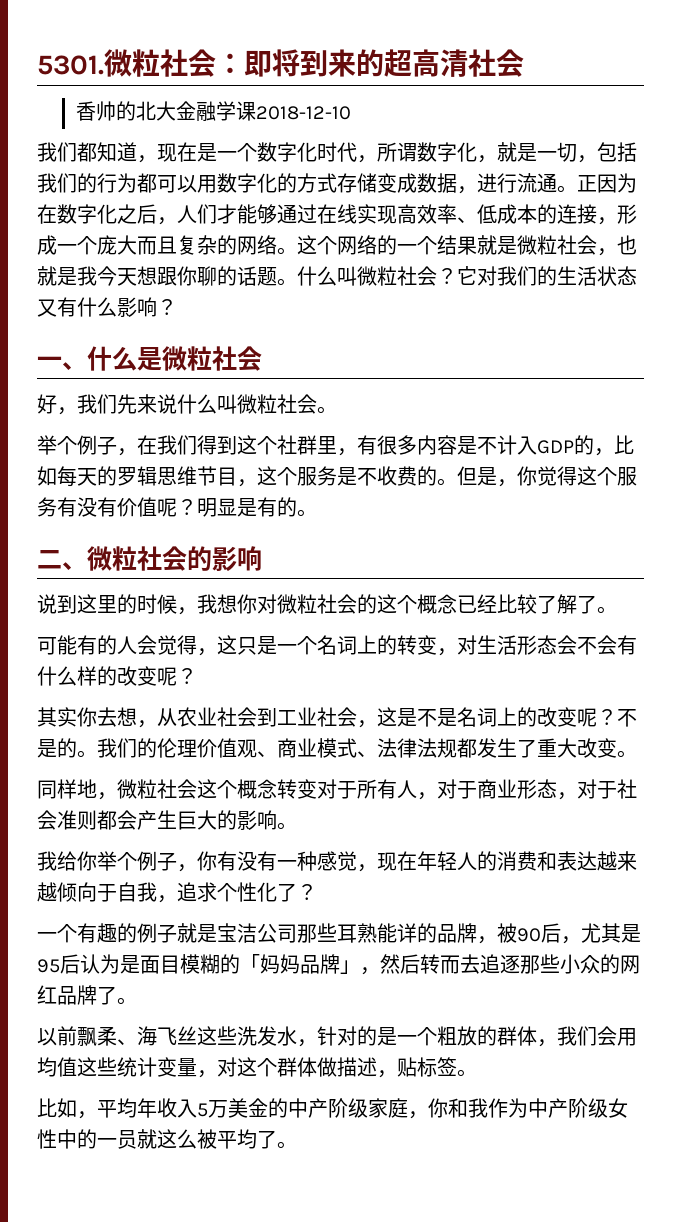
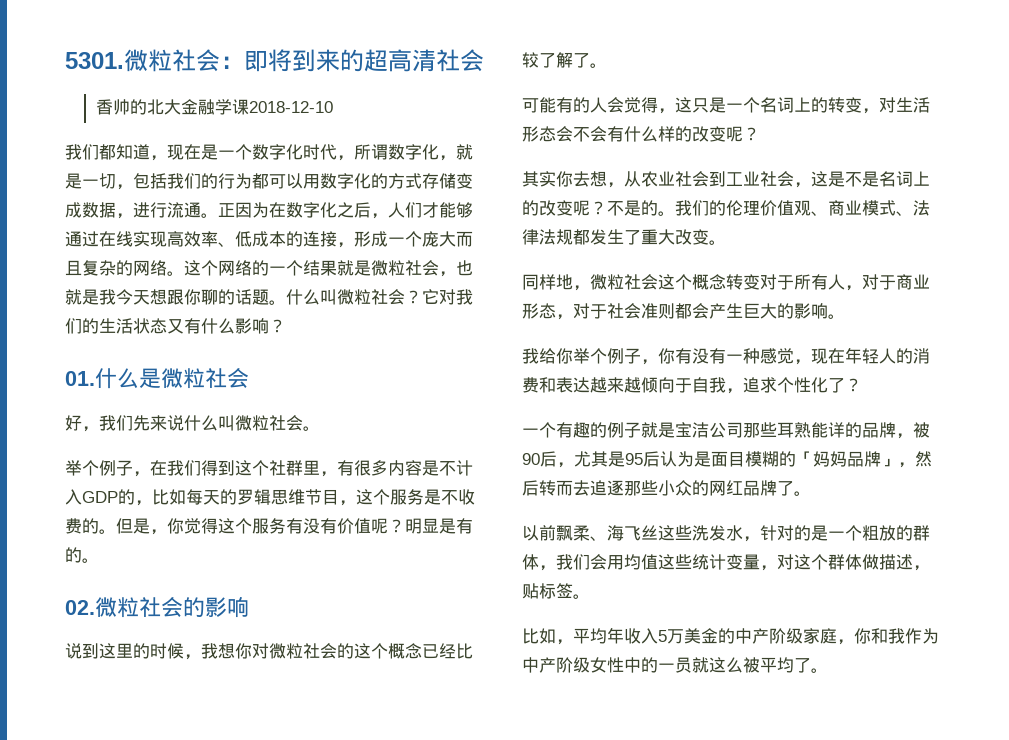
[37,356,87,370] 一、 -> [65,371,95,386] 01.
[37,550,87,570] 二、 -> [65,600,95,615] 02.

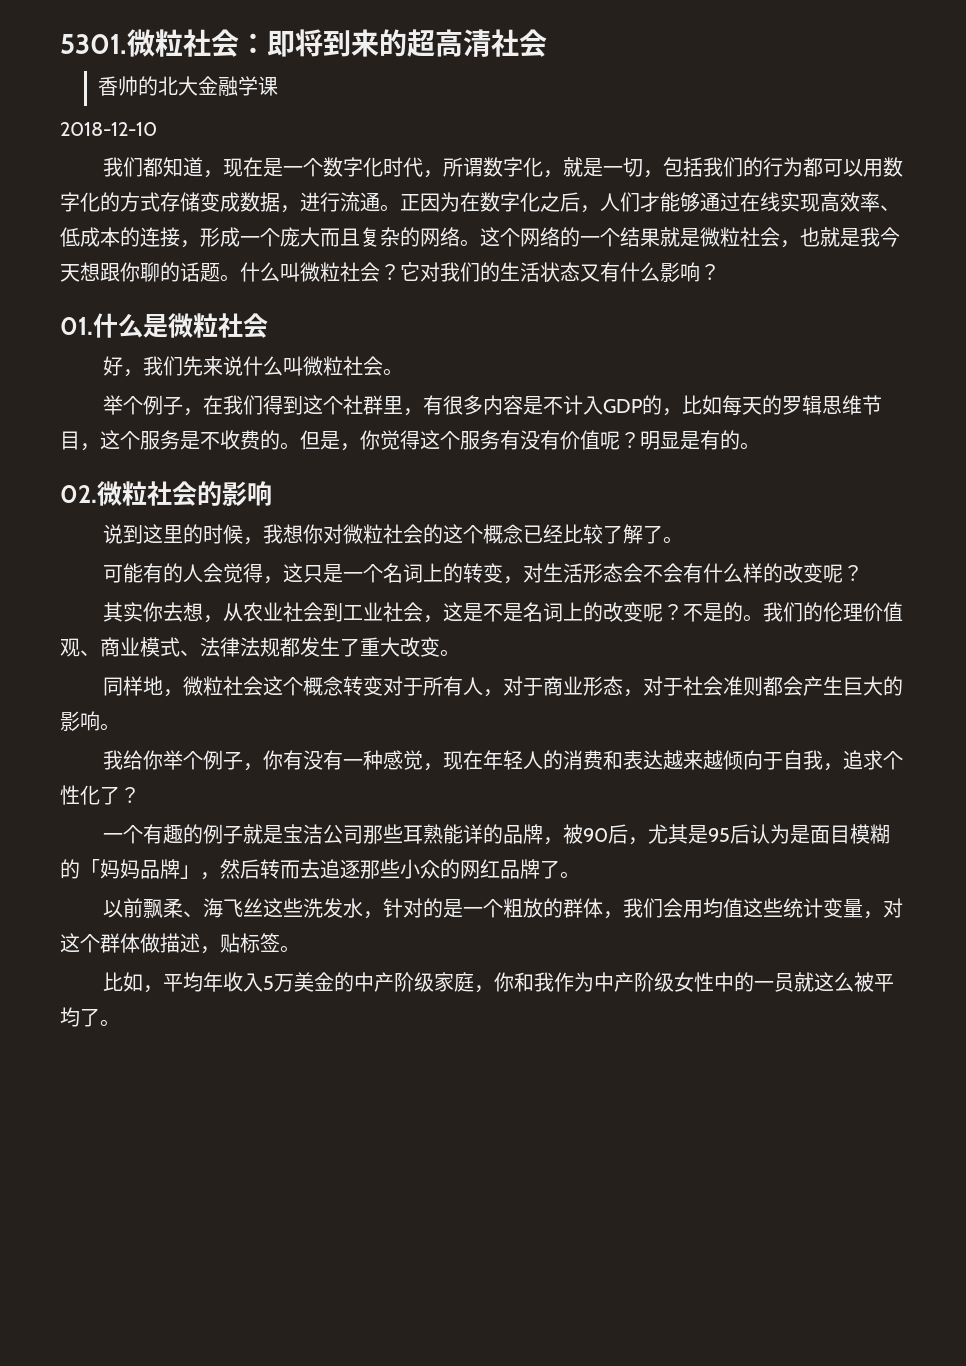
(249, 107) none -> (278, 86) //

